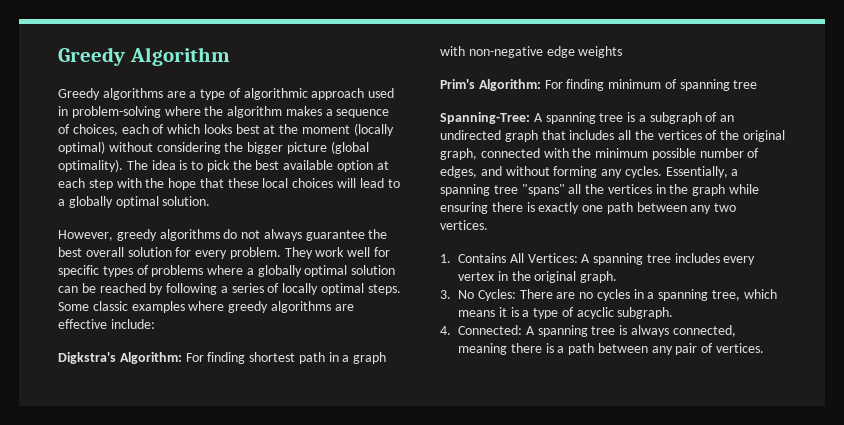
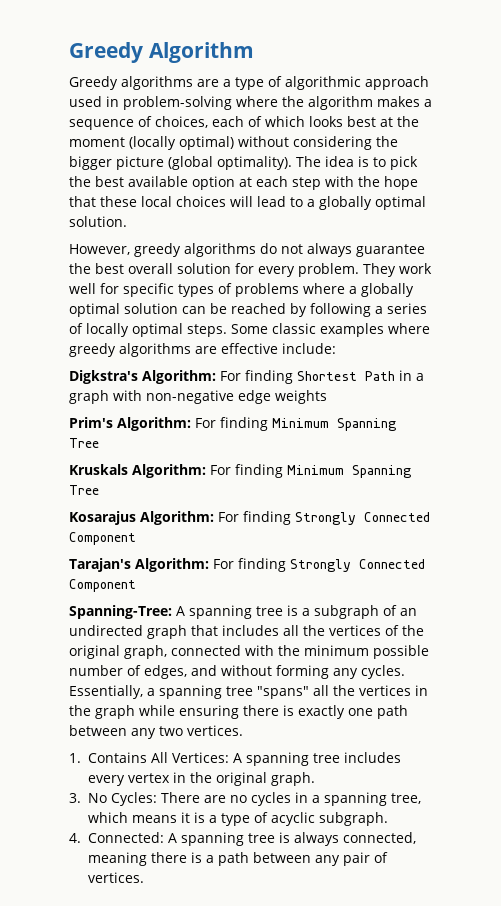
[249,352,325,364] shortest path -> [297,371,395,381] Shortest Path
[608,79,758,91] minimum of spanning tree -> [272,418,396,431] [69,438,99,448] [69,464,411,478] [69,485,99,495] [69,511,430,525] [69,532,136,545] [69,558,425,572] [69,579,136,592] Minimum Spanning Tree // Kruskals Algorithm: For finding Minimum Spanning Tree // Kosarajus Algorithm: For finding Strongly Connected Component // Tarajan's Algorithm: For finding Strongly Connected Component

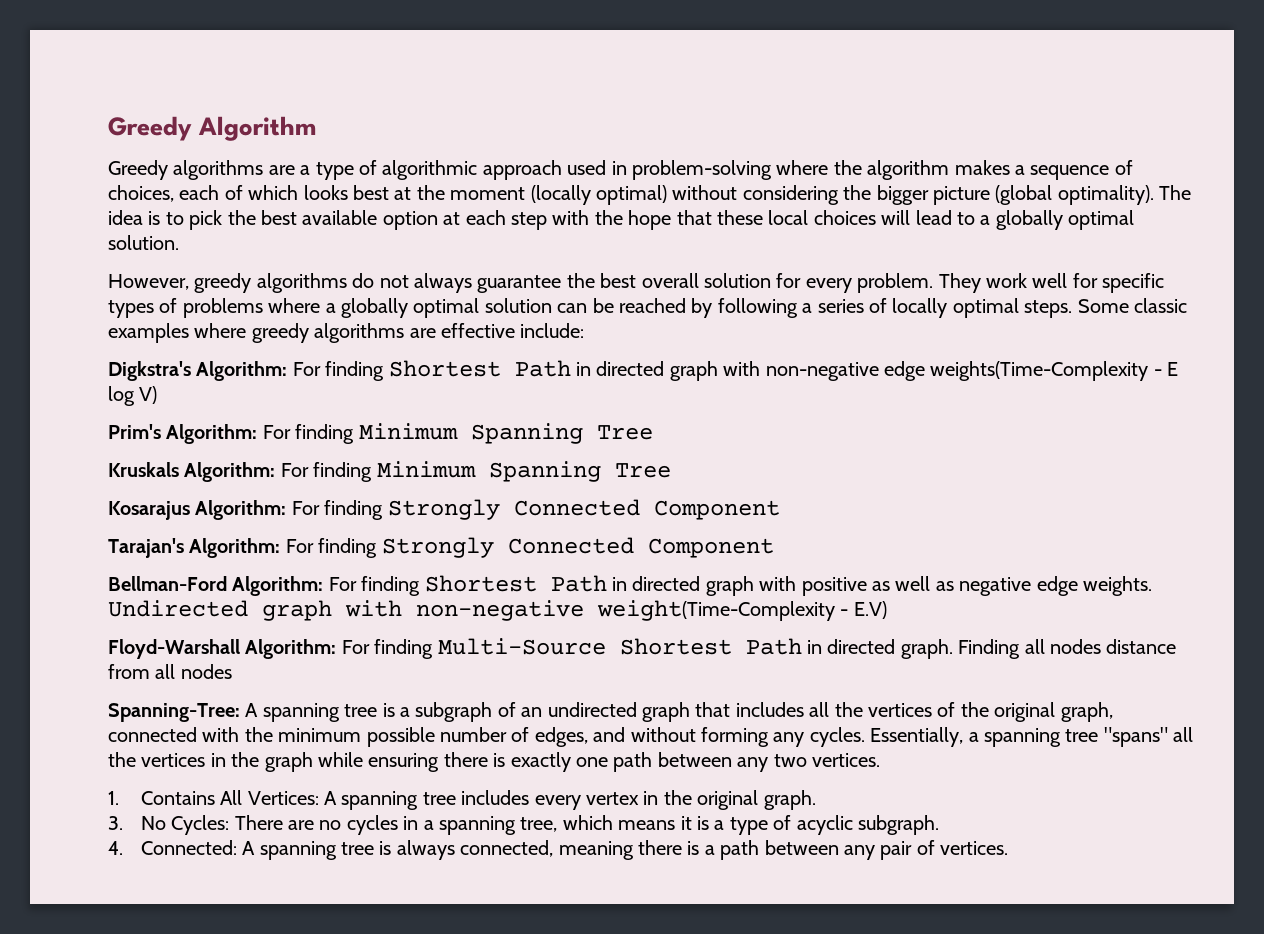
[416,373,424,381] a -> [596,361,665,376] directed
[275,390,327,404] weights -> [930,361,1179,381] [108,386,158,406] weights(Time-Complexity - E log V)
(136, 585) none -> [108,575,1152,596] [108,600,887,621] [108,638,1177,659] [108,664,232,679] // Bellman-Ford Algorithm: For finding Shortest Path in directed graph with positive as well as negative edge weights. Undirected graph with non-negative weight(Time-Complexity - E.V) // Floyd-Warshall Algorithm: For finding Multi-Source Shortest Path in directed graph. Finding all nodes distance from all nodes

